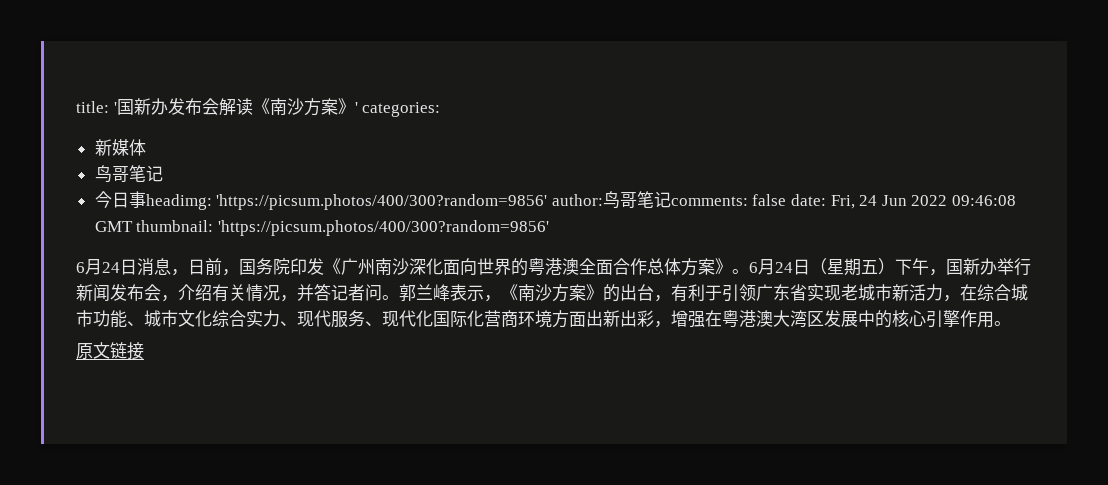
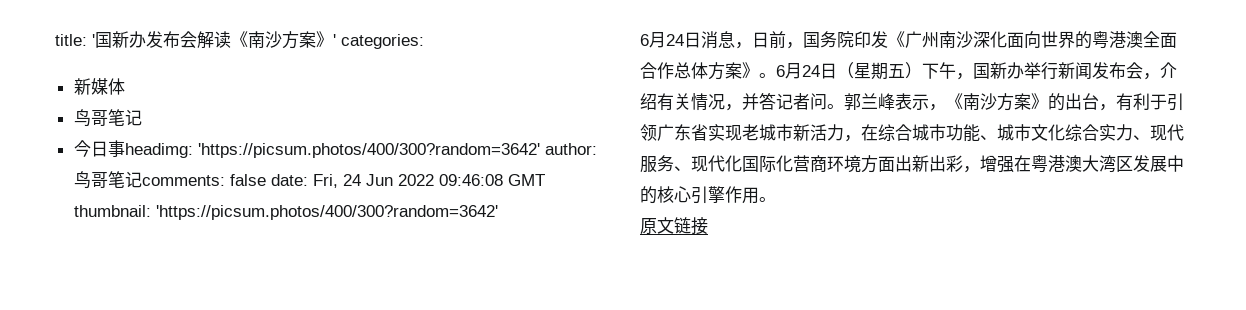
[216,194,548,210] 'https://picsum.photos/400/300?random=9856' -> [197,143,540,158] 'https://picsum.photos/400/300?random=3642'
[217,220,549,236] 'https://picsum.photos/400/300?random=9856' -> [155,205,498,220] 'https://picsum.photos/400/300?random=3642'

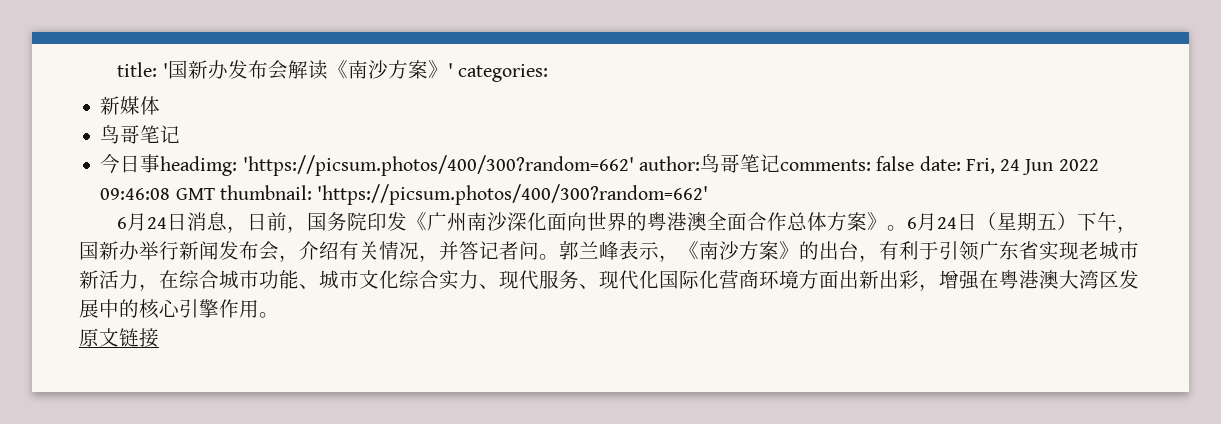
[197,143,540,158] 'https://picsum.photos/400/300?random=3642' -> [242,155,634,176] 'https://picsum.photos/400/300?random=662'
[155,205,498,220] 'https://picsum.photos/400/300?random=3642' -> [317,184,709,205] 'https://picsum.photos/400/300?random=662'

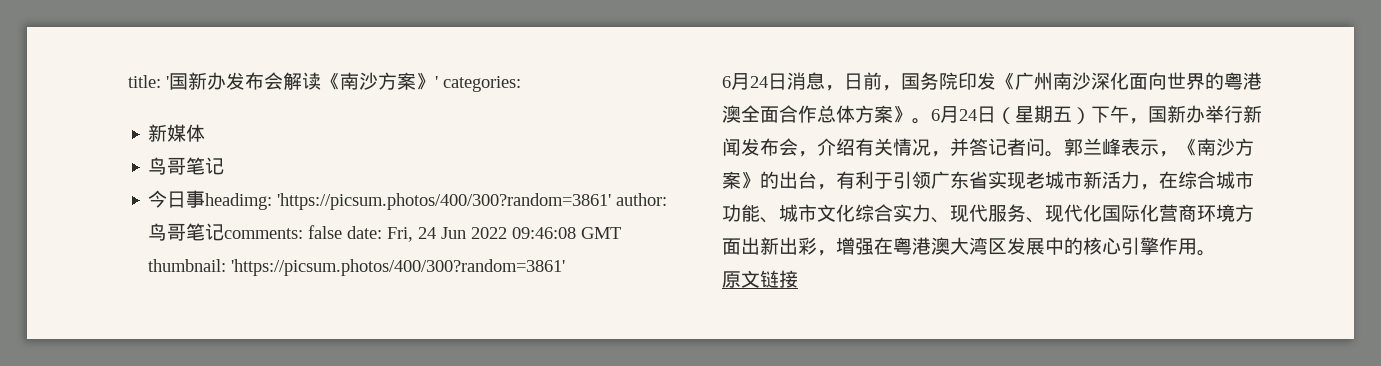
[242,155,634,176] 'https://picsum.photos/400/300?random=662' -> [277,193,612,210] 'https://picsum.photos/400/300?random=3861'
[317,184,709,205] 'https://picsum.photos/400/300?random=662' -> [231,259,566,276] 'https://picsum.photos/400/300?random=3861'

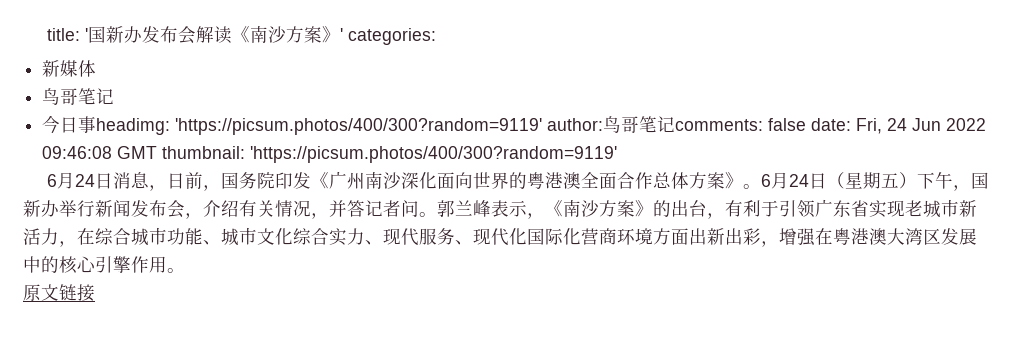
[277,193,612,210] 'https://picsum.photos/400/300?random=3861' -> [175,118,543,135] 'https://picsum.photos/400/300?random=9119'
[231,259,566,276] 'https://picsum.photos/400/300?random=3861' -> [250,146,618,163] 'https://picsum.photos/400/300?random=9119'

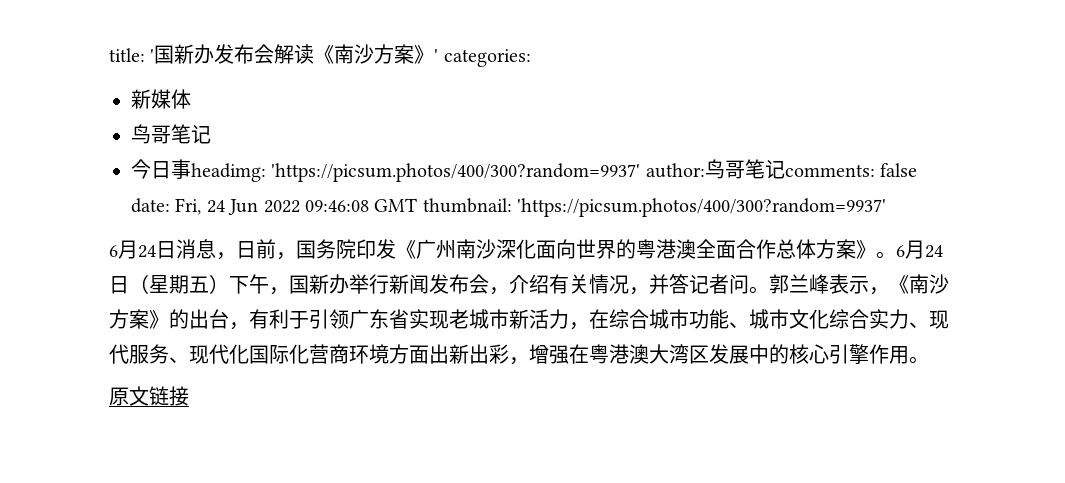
[175,118,543,135] 'https://picsum.photos/400/300?random=9119' -> [271,163,641,182] 'https://picsum.photos/400/300?random=9937'
[250,146,618,163] 'https://picsum.photos/400/300?random=9119' -> [517,198,887,217] 'https://picsum.photos/400/300?random=9937'

